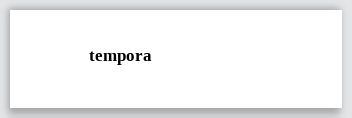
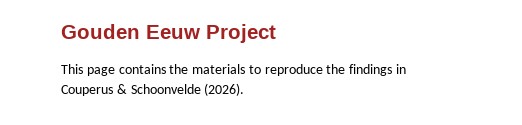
[89,51,152,65] tempora -> [61,24,276,43] [61,64,407,76] [61,83,245,96] Gouden Eeuw Project // This page contains the materials to reproduce the findings in Couperus & Schoonvelde (2026).

